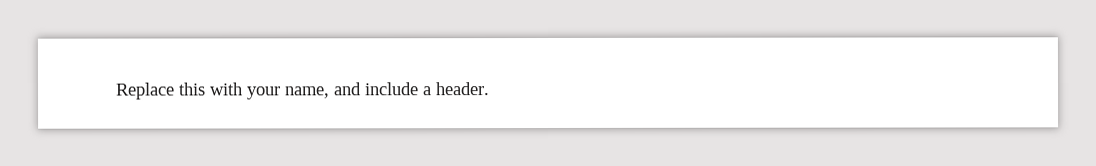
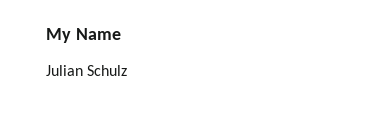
[115,82,490,100] Replace this with your name, and include a header. -> [46,28,121,43] [46,65,128,76] My Name // Julian Schulz

